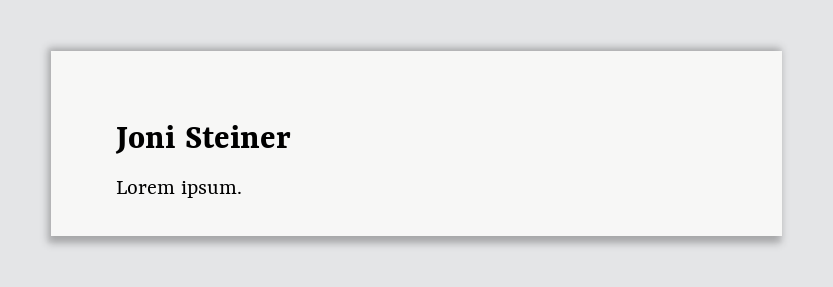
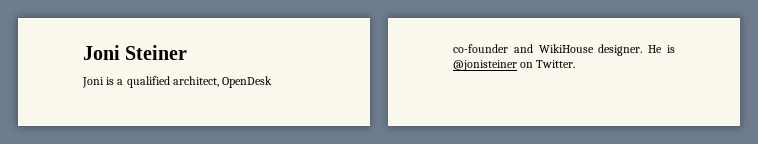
[116,181,243,198] Lorem ipsum. -> [82,76,273,88] [453,44,675,56] [453,60,576,71] Joni is a qualified architect, OpenDesk co-founder and WikiHouse designer. He is @jonisteiner on Twitter.

